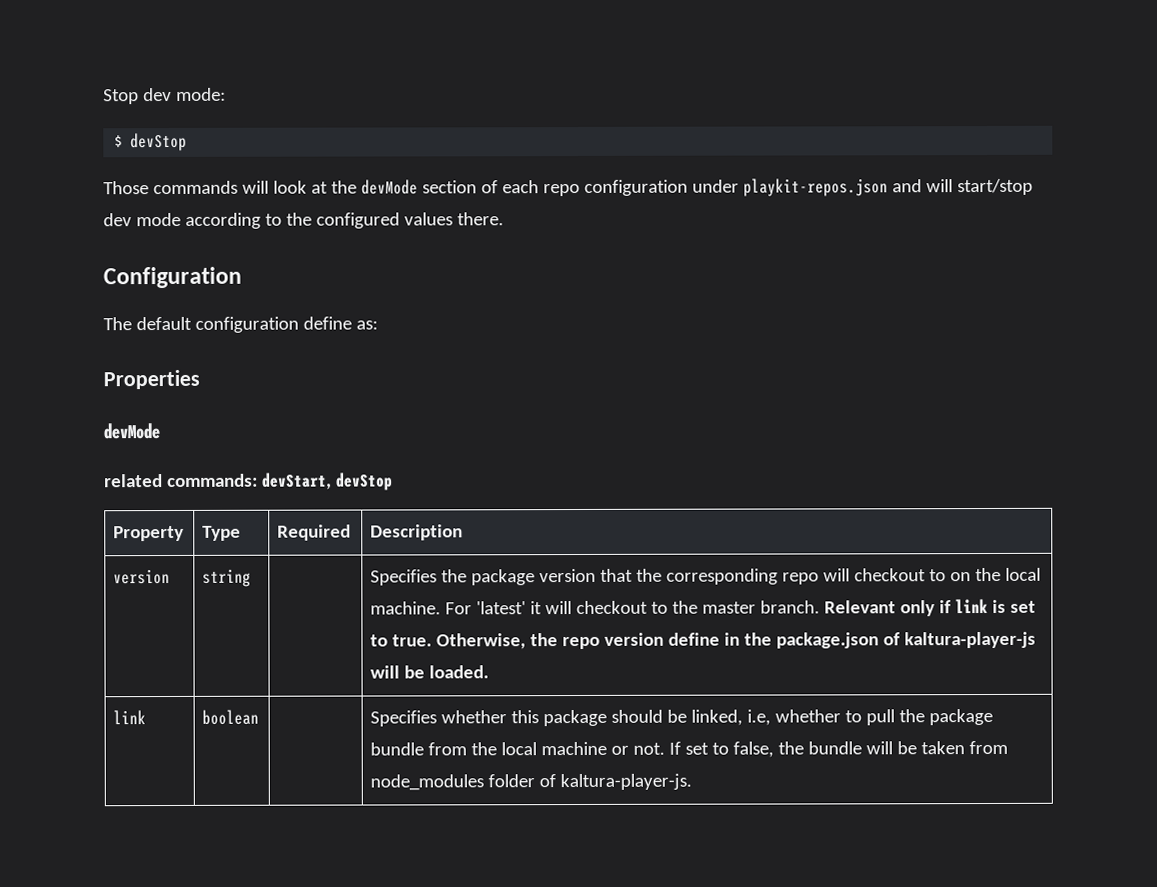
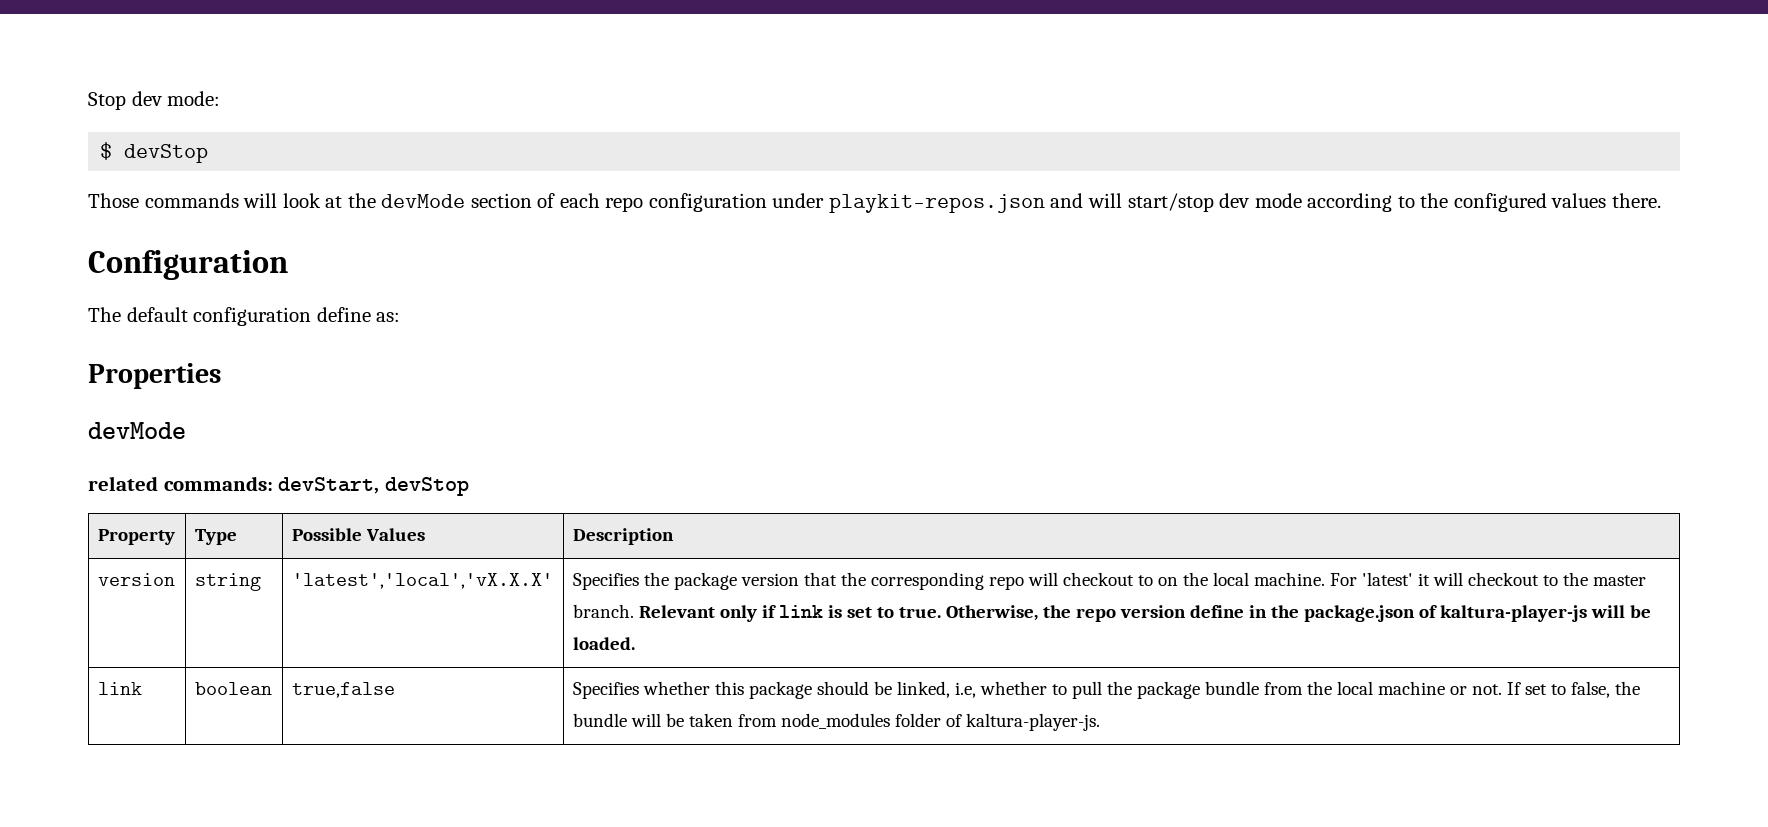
[277,524,352,541] Required -> [291,528,425,541] Possible Values
(252, 577) none -> [291,573,553,589] 'latest','local','vX.X.X'
(260, 717) none -> [291,682,395,698] true,false

